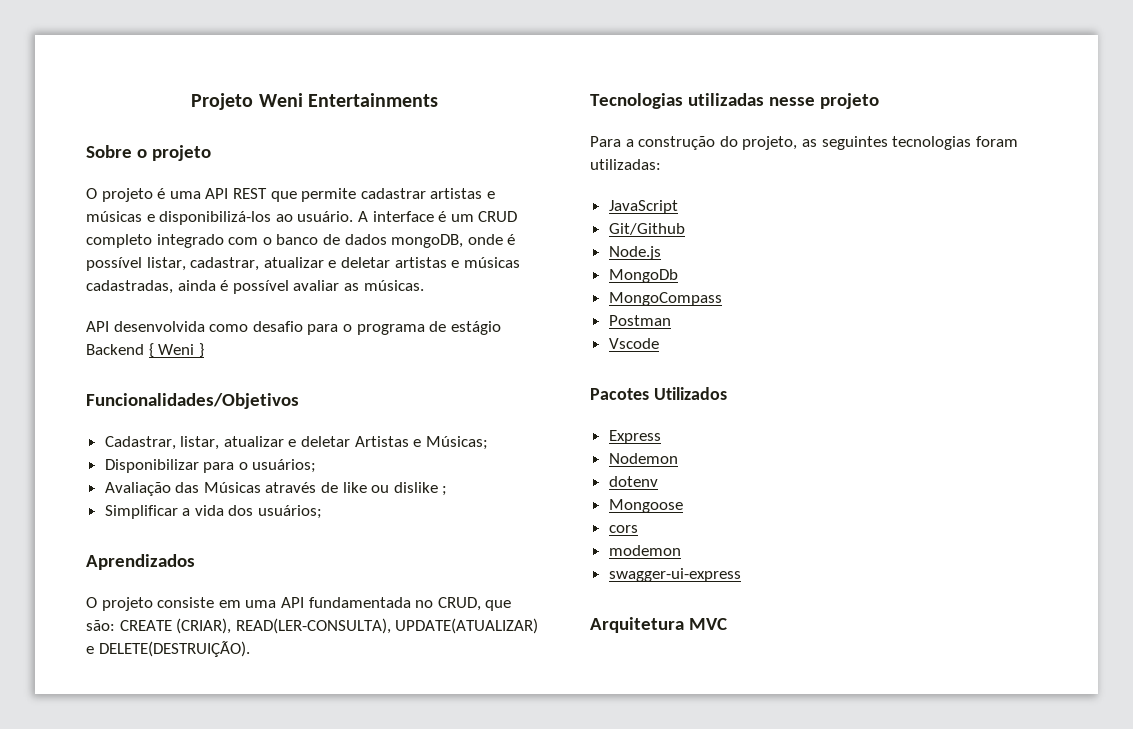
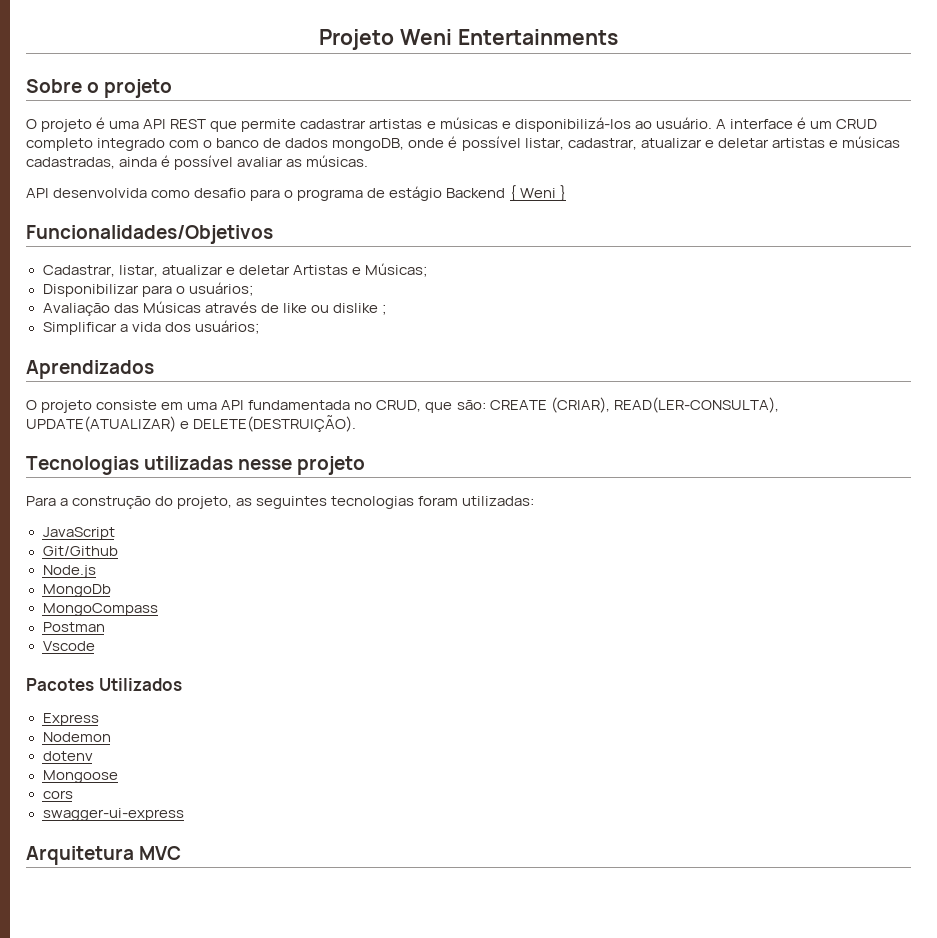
[608,545,681,556] // modemon -> (73, 794) none

